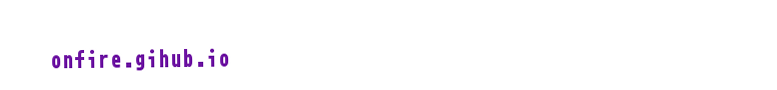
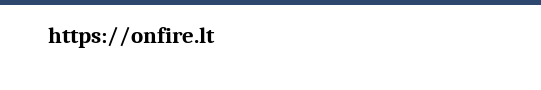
[49,48,230,72] onfire.gihub.io -> [48,26,215,48] https://onfire.lt

